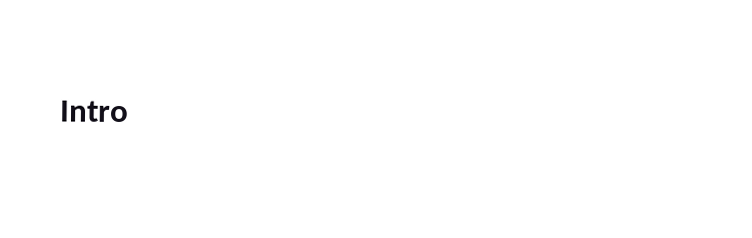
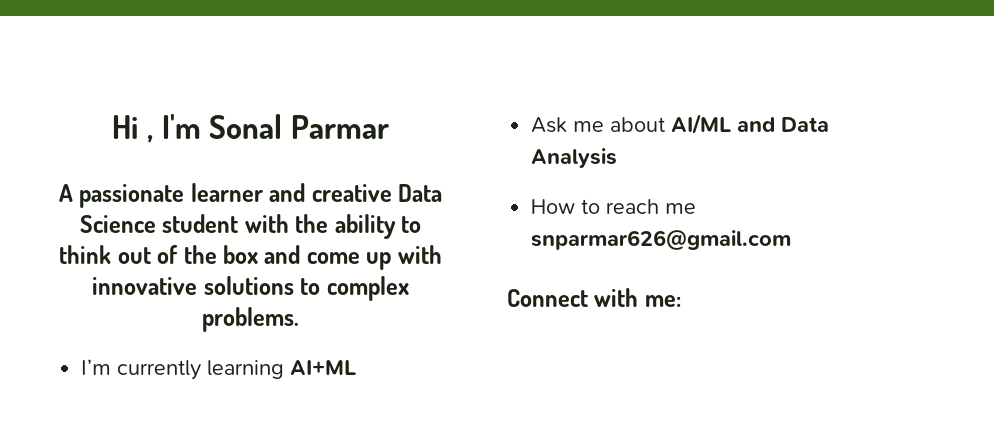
[59,100,129,123] Intro -> [112,114,389,143] [58,183,443,208] [79,214,422,239] [59,245,442,270] [92,276,409,301] [202,307,299,332] [81,359,357,380] [531,114,830,134] [531,148,618,168] [531,199,697,214] [531,230,792,250] [507,288,681,307] Hi , I'm Sonal Parmar // A passionate learner and creative Data Science student with the ability to think out of the box and come up with innovative solutions to complex problems. // I’m currently learning AI+ML // Ask me about AI/ML and Data Analysis // How to reach me snparmar626@gmail.com // Connect with me:

